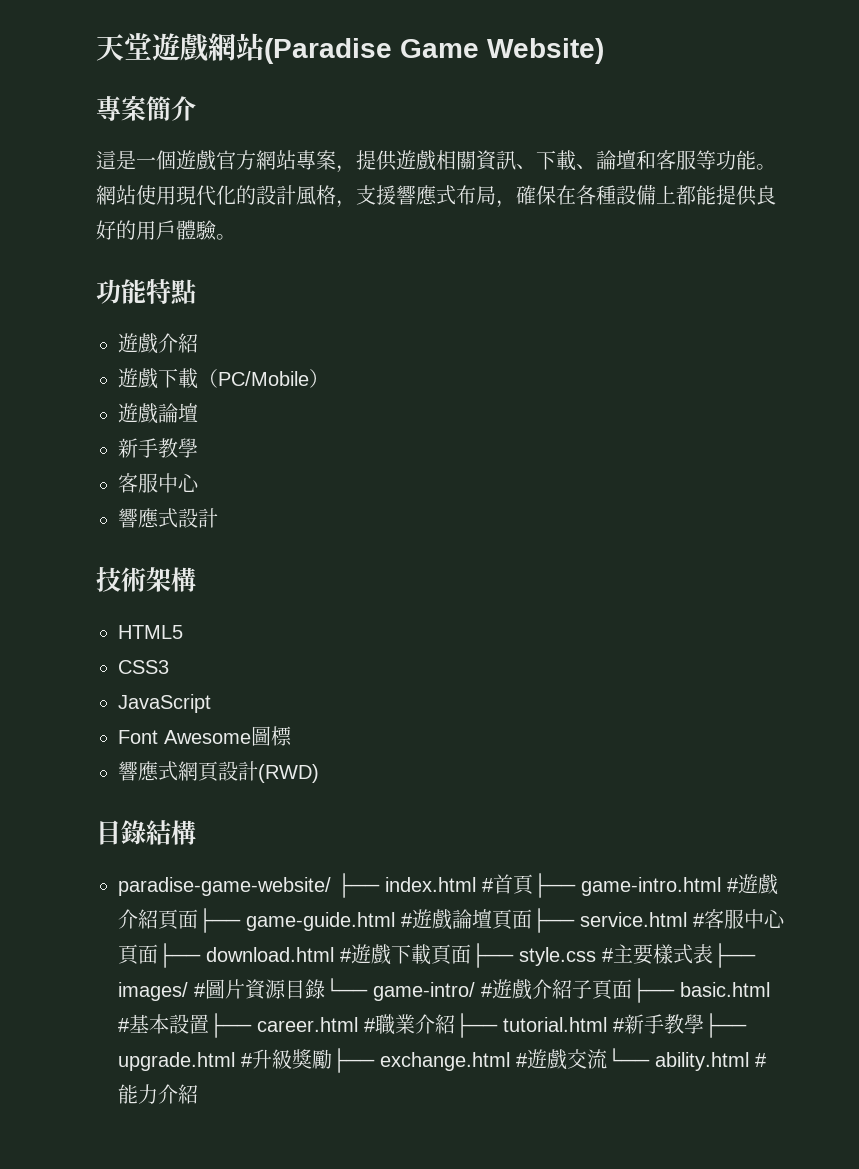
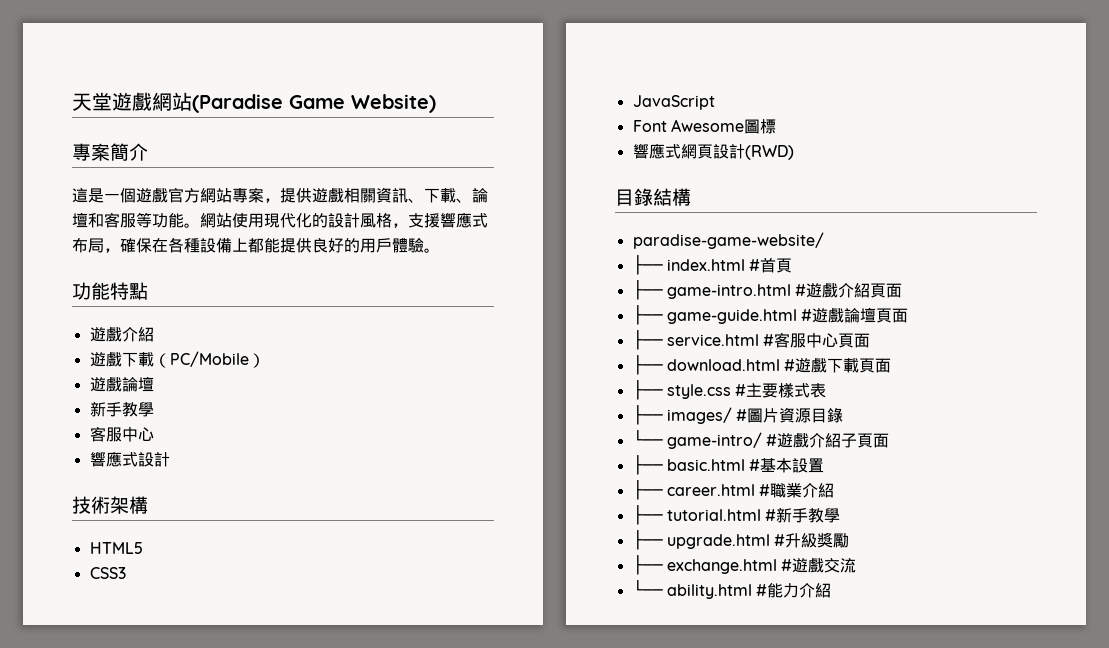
(331, 886) none -> (824, 240) //
(534, 884) none -> (793, 265) //
(198, 919) none -> (903, 290) //
(532, 919) none -> (909, 315) //
(158, 954) none -> (871, 340) //
(471, 954) none -> (892, 365) //
(713, 954) none -> (827, 390) //
(325, 989) none -> (844, 415) //
(632, 989) none -> (890, 440) //
(209, 1024) none -> (825, 465) //
(455, 1024) none -> (835, 490) //
(704, 1024) none -> (841, 515) //
(332, 1059) none -> (850, 540) //
(607, 1059) none -> (857, 565) //

